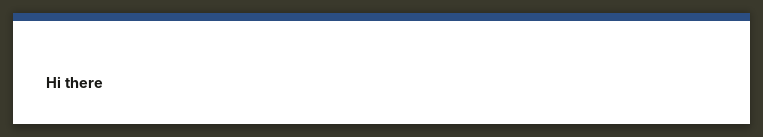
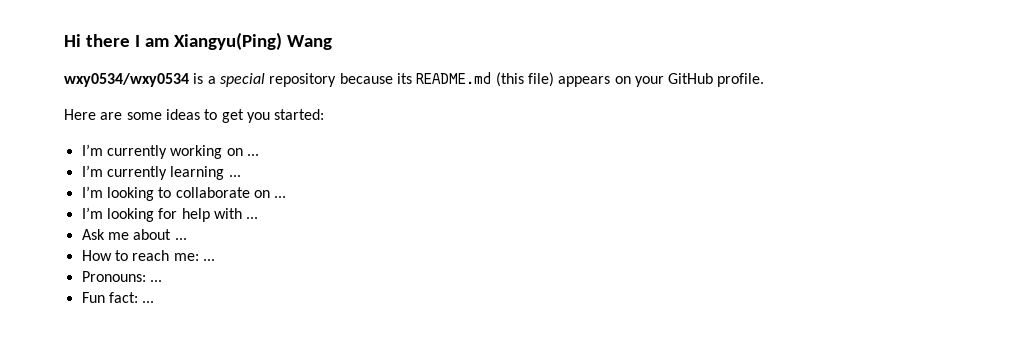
(103, 82) none -> [134,32,332,50] [64,72,765,87] [64,109,325,123] [81,144,259,159] [81,165,241,180] [81,186,287,201] [81,207,259,222] [81,229,187,240] [81,250,215,261] [81,271,162,282] [81,292,155,303] I am Xiangyu(Ping) Wang // wxy0534/wxy0534 is a special repository because its README.md (this file) appears on your GitHub profile. // Here are some ideas to get you started: // I’m currently working on ... // I’m currently learning ... // I’m looking to collaborate on ... // I’m looking for help with ... // Ask me about ... // How to reach me: ... // Pronouns: ... // Fun fact: ...

